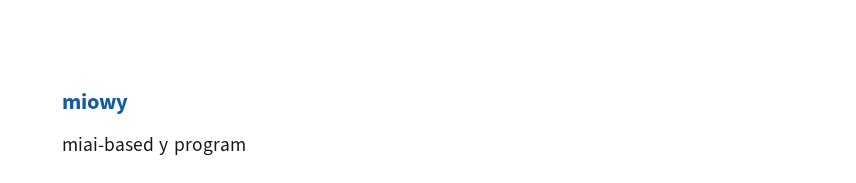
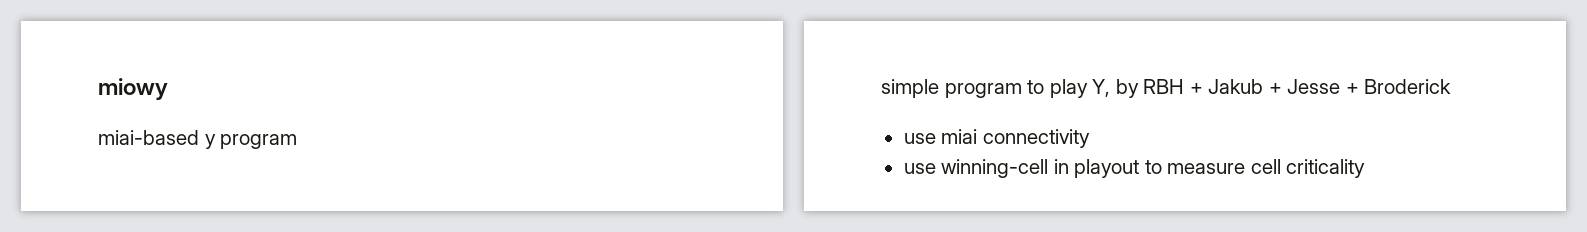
(246, 148) none -> [881,79,1452,98] [903,129,1090,148] [903,159,1366,178] // simple program to play Y, by RBH + Jakub + Jesse + Broderick // use miai connectivity // use winning-cell in playout to measure cell criticality

